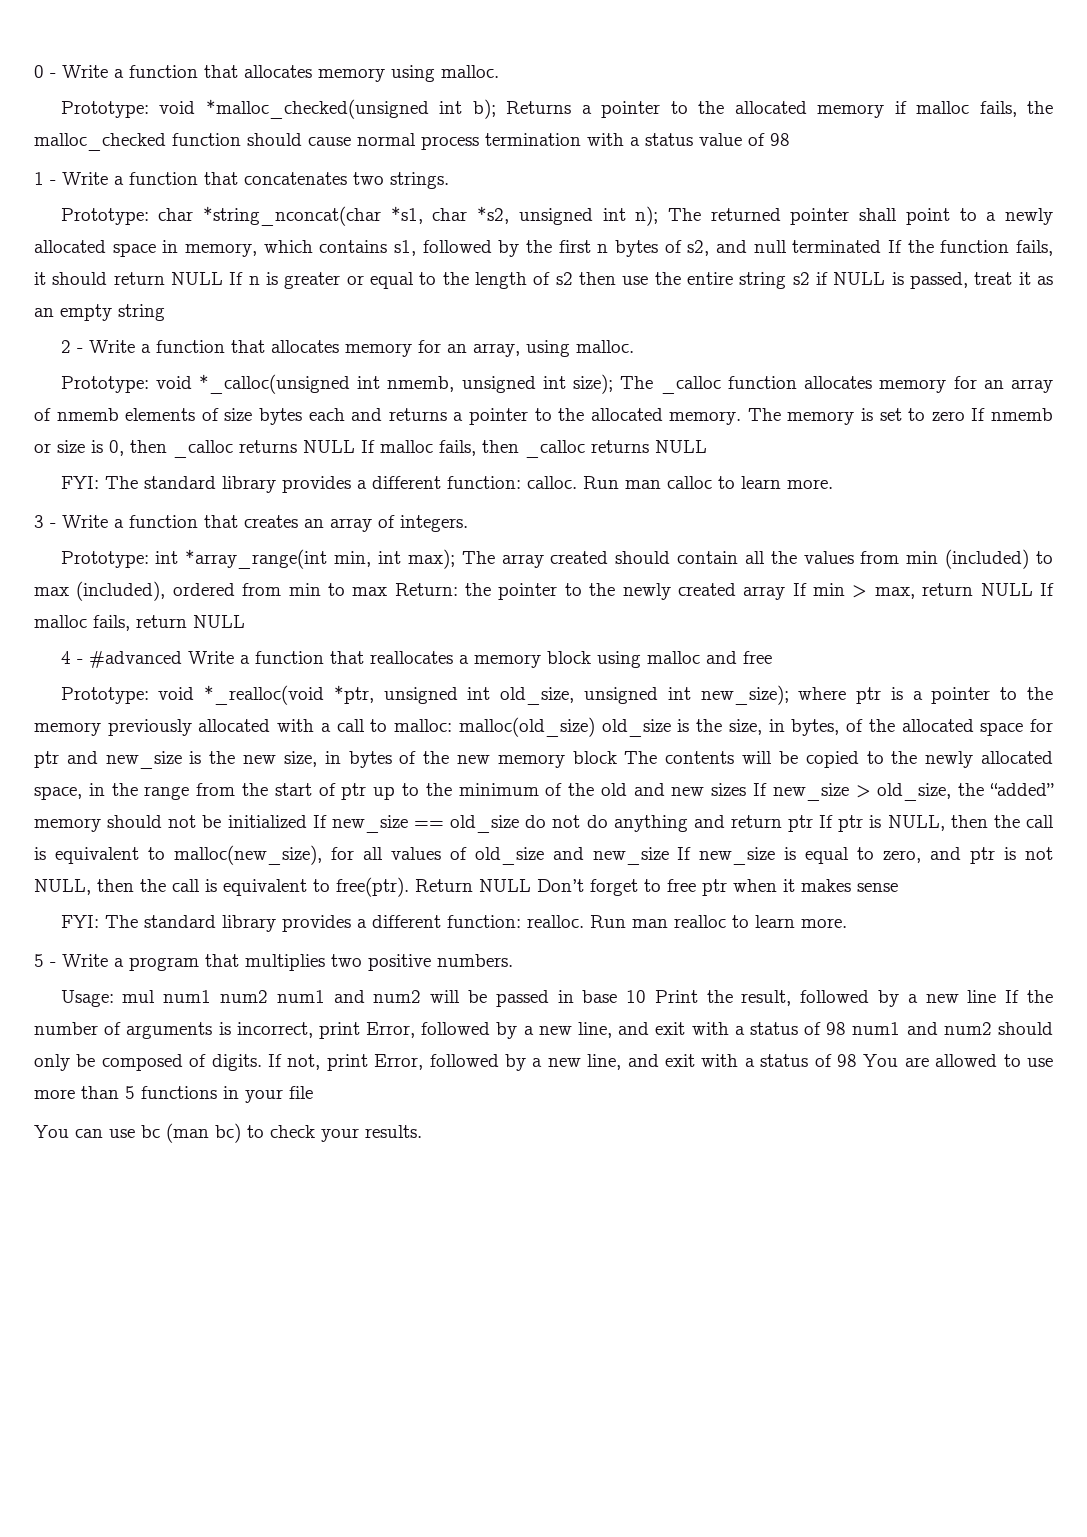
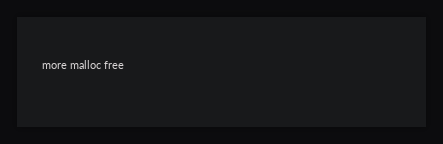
[34,65,499,82] [60,99,1054,119] [34,133,790,151] [34,172,449,189] [60,206,1054,226] [34,240,1053,257] [34,272,1054,289] [34,304,165,321] [60,340,634,357] [60,374,1054,394] [34,408,1054,425] [34,440,707,458] [60,476,833,493] [34,515,468,532] [60,549,1053,569] [34,581,1055,601] [34,615,245,631] [60,651,772,668] [60,685,1054,705] [34,717,1053,737] [34,751,1054,769] [34,783,1054,801] [34,815,1054,833] [34,845,1054,865] [34,877,898,897] [60,915,847,932] [34,954,513,971] [60,990,1053,1007] [34,1022,1053,1039] [34,1054,1053,1071] [34,1086,313,1103] [34,1123,422,1143] 0 - Write a function that allocates memory using malloc. // Prototype: void *malloc_checked(unsigned int b); Returns a pointer to the allocated memory if malloc fails, the malloc_checked function should cause normal process termination with a status value of 98 // 1 - Write a function that concatenates two strings. // Prototype: char *string_nconcat(char *s1, char *s2, unsigned int n); The returned pointer shall point to a newly allocated space in memory, which contains s1, followed by the first n bytes of s2, and null terminated If the function fails, it should return NULL If n is greater or equal to the length of s2 then use the entire string s2 if NULL is passed, treat it as an empty string // 2 - Write a function that allocates memory for an array, using malloc. // Prototype: void *_calloc(unsigned int nmemb, unsigned int size); The _calloc function allocates memory for an array of nmemb elements of size bytes each and returns a pointer to the allocated memory. The memory is set to zero If nmemb or size is 0, then _calloc returns NULL If malloc fails, then _calloc returns NULL // FYI: The standard library provides a different function: calloc. Run man calloc to learn more. // 3 - Write a function that creates an array of integers. // Prototype: int *array_range(int min, int max); The array created should contain all the values from min (included) to max (included), ordered from min to max Return: the pointer to the newly created array If min > max, return NULL If malloc fails, return NULL // 4 - #advanced Write a function that reallocates a memory block using malloc and free // Prototype: void *_realloc(void *ptr, unsigned int old_size, unsigned int new_size); where ptr is a pointer to the memory previously allocated with a call to malloc: malloc(old_size) old_size is the size, in bytes, of the allocated space for ptr and new_size is the new size, in bytes of the new memory block The contents will be copied to the newly allocated space, in the range from the start of ptr up to the minimum of the old and new sizes If new_size > old_size, the “added” memory should not be initialized If new_size == old_size do not do anything and return ptr If ptr is NULL, then the call is equivalent to malloc(new_size), for all values of old_size and new_size If new_size is equal to zero, and ptr is not NULL, then the call is equivalent to free(ptr). Return NULL Don’t forget to free ptr when it makes sense // FYI: The standard library provides a different function: realloc. Run man realloc to learn more. // 5 - Write a program that multiplies two positive numbers. // Usage: mul num1 num2 num1 and num2 will be passed in base 10 Print the result, followed by a new line If the number of arguments is incorrect, print Error, followed by a new line, and exit with a status of 98 num1 and num2 should only be composed of digits. If not, print Error, followed by a new line, and exit with a status of 98 You are allowed to use more than 5 functions in your file // You can use bc (man bc) to check your results. -> [42,60,124,69] more malloc free

